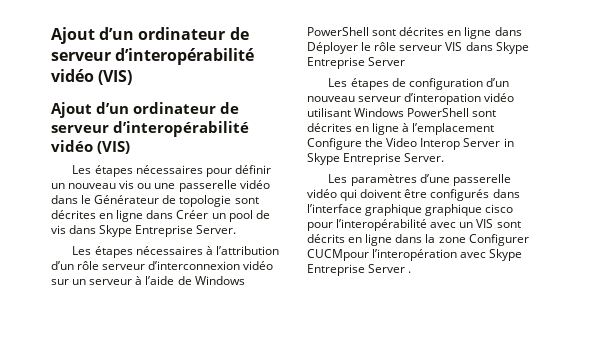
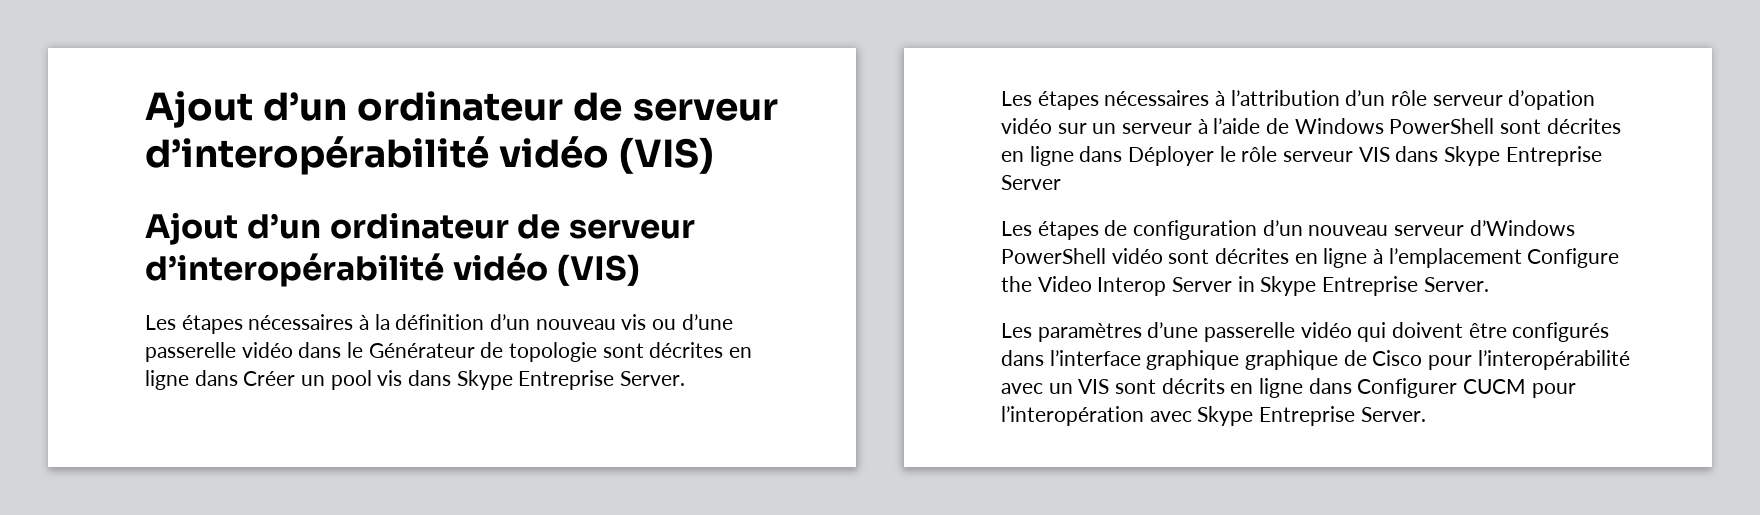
[205,165,271,177] [51,183,65,189] pour définir un -> [359,314,531,330] à la définition d’un
[154,183,176,189] une -> [681,314,733,330] d’une
[255,210,270,219] de -> (372, 380) none
[148,261,241,270] d’interconnexion -> [1508,90,1596,110] d’opation
[404,93,515,105] [307,108,470,117] d’interopation vidéo utilisant Windows PowerShell -> [1469,220,1575,236] [1001,248,1163,264] d’Windows PowerShell vidéo
[485,204,514,213] cisco -> [1343,350,1423,366] de Cisco
[425,234,529,246] [307,249,369,261] la zone Configurer CUCMpour -> [1357,378,1576,398] Configurer CUCM pour
[368,264,412,273] Server . -> [1360,407,1426,422] Server.

